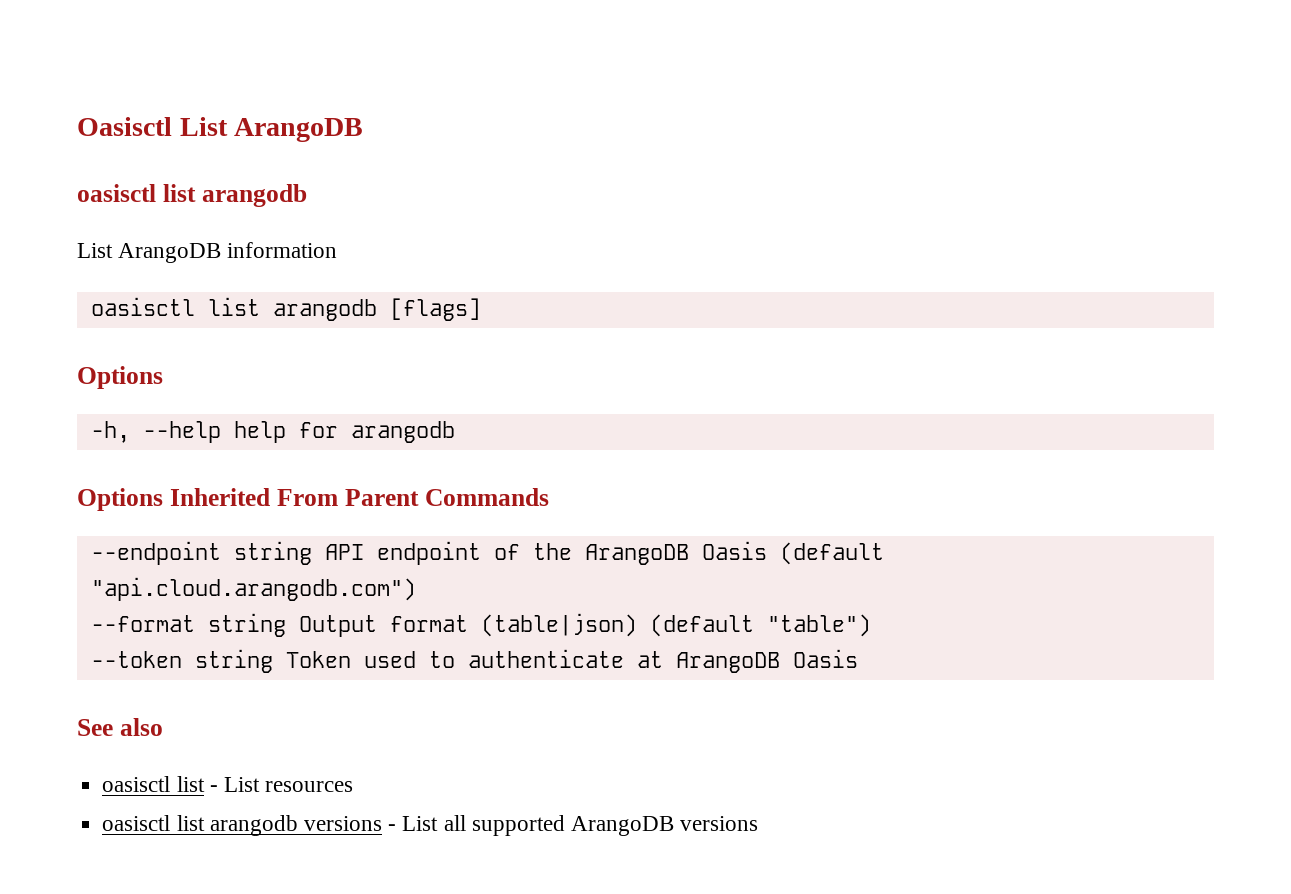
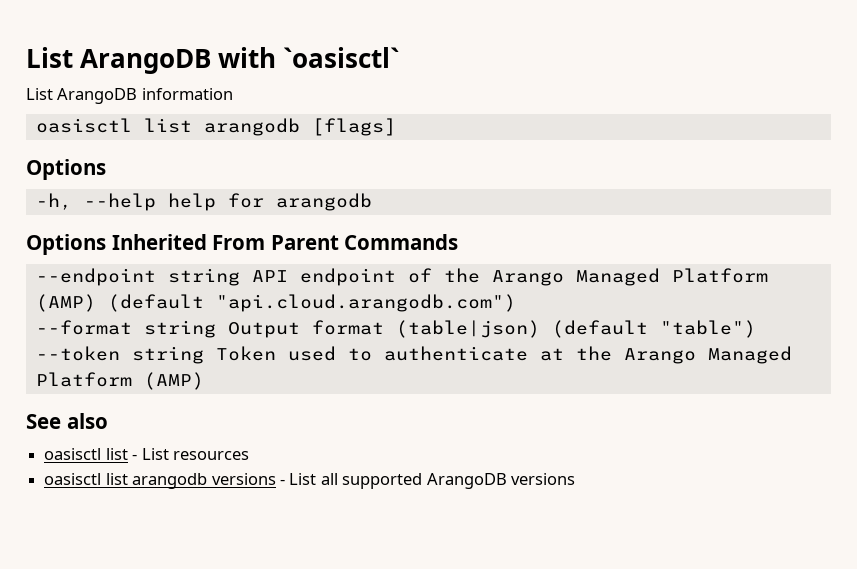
[77,117,364,142] [77,184,307,207] Oasisctl List ArangoDB // oasisctl list arangodb -> [26,47,400,74] List ArangoDB with `oasisctl`
[584,541,767,565] ArangoDB Oasis -> [491,268,768,286] [35,294,96,312] Arango Managed Platform (AMP)
[675,649,858,673] ArangoDB Oasis -> [575,346,792,364] [35,372,204,390] the Arango Managed Platform (AMP)

